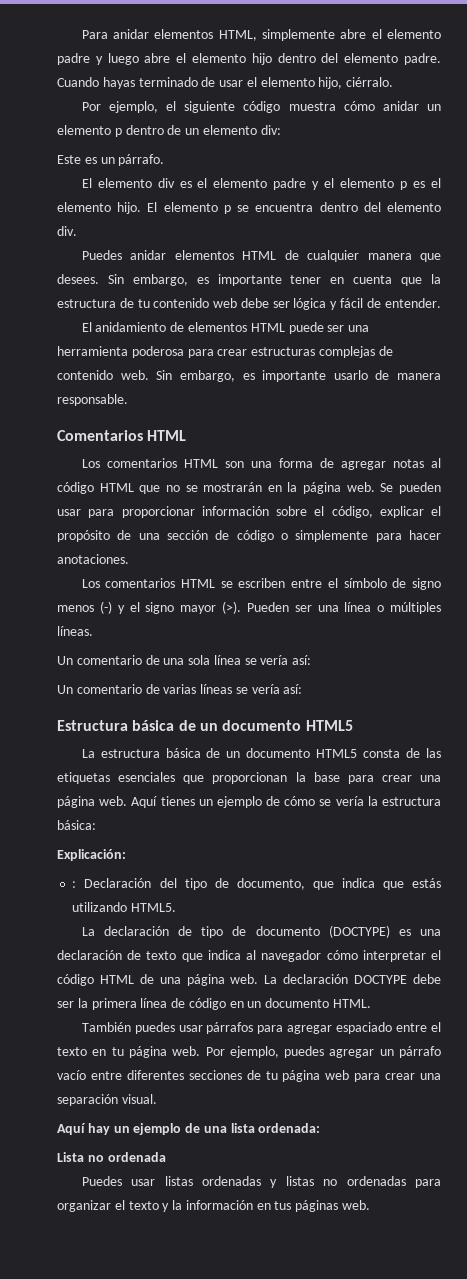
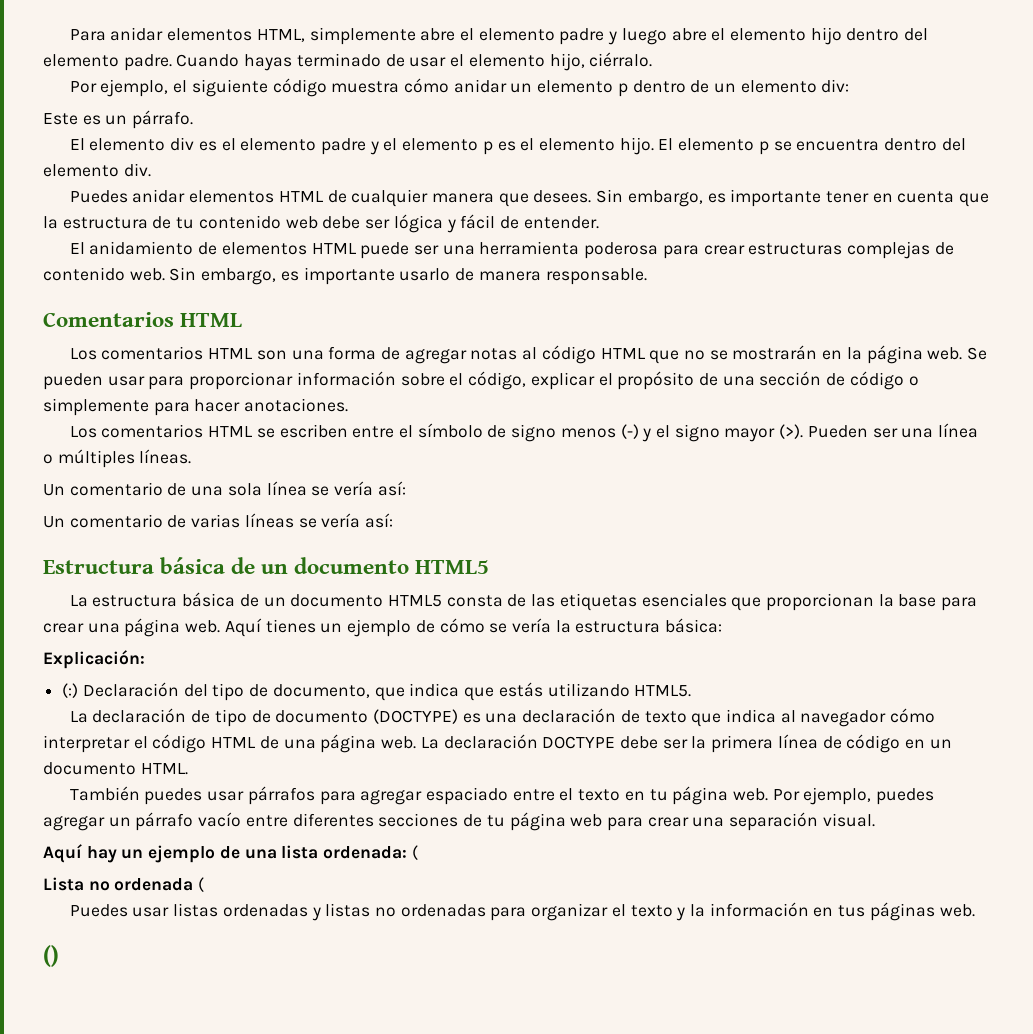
[72,881,77,888] : -> [62,683,79,698] (:)
(321, 1128) none -> [411,845,418,860] (
(166, 1157) none -> [198,877,205,892] (
(371, 1205) none -> [43,945,59,967] // ()

